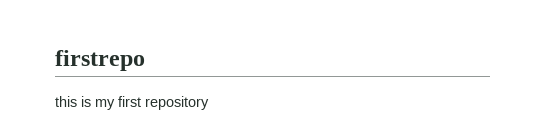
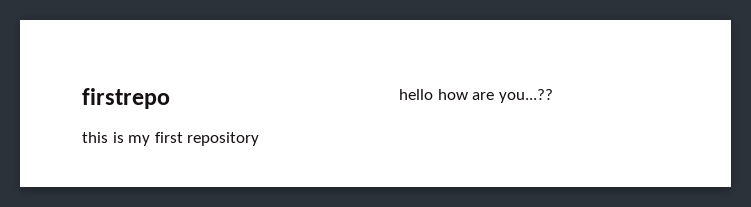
(209, 103) none -> [399,89,553,103] // hello how are you...??

